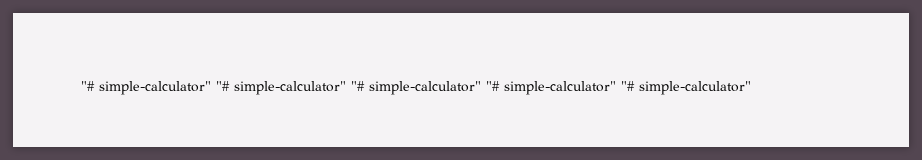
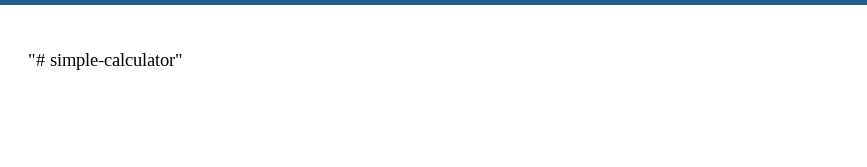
[81,81,751,95] "# simple-calculator" "# simple-calculator" "# simple-calculator" "# simple-calculator" "# simple-calculator" -> [28,53,183,70] "# simple-calculator"

